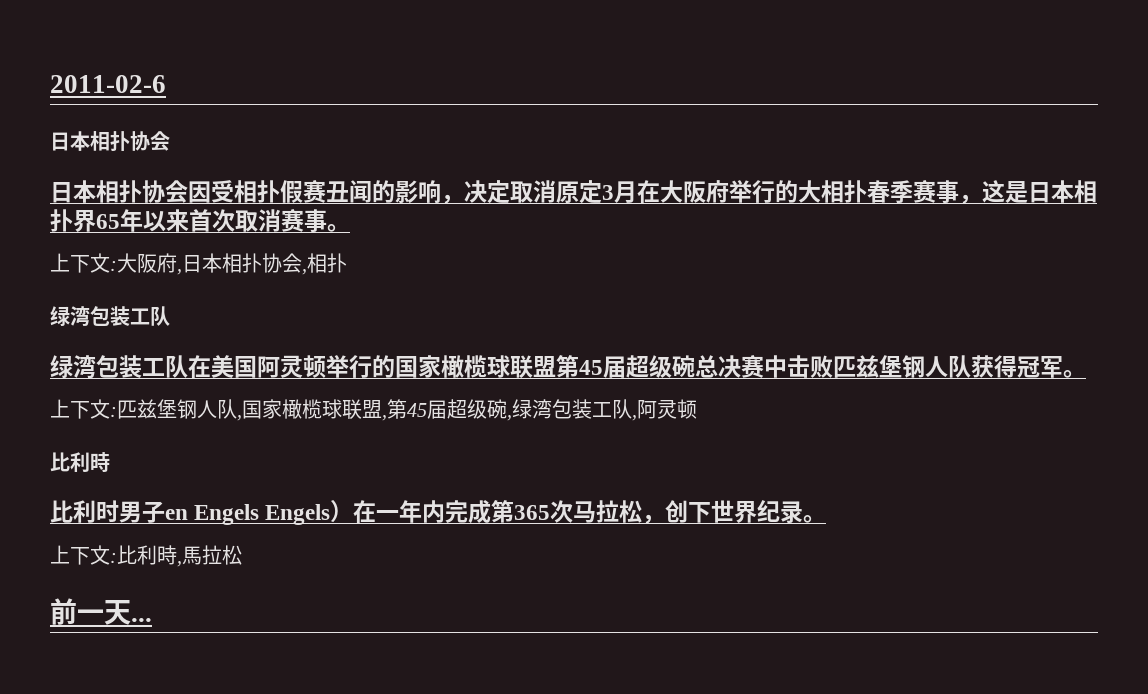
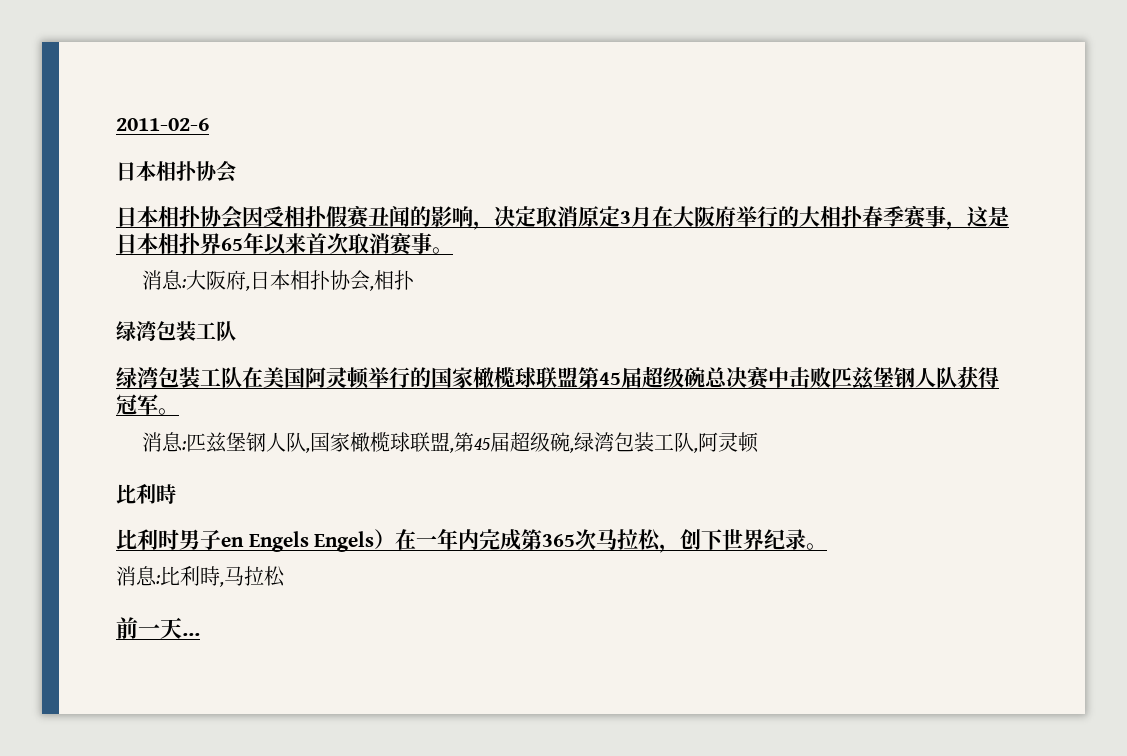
[50,253,110,273] 上下文 -> [142,270,184,290] 消息
[50,399,110,419] 上下文 -> [142,432,184,452] 消息
[50,545,110,565] 上下文 -> [116,566,157,586] 消息
[182,546,202,565] 馬 -> [224,566,244,586] 马

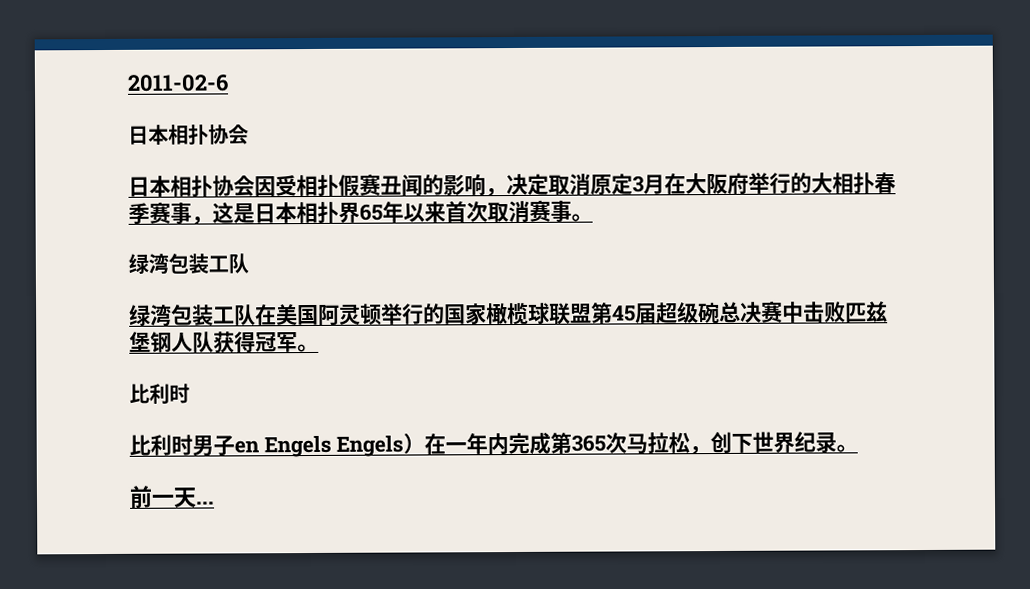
[142,270,415,291] // 消息:大阪府,日本相扑协会,相扑 -> (593, 217) none
[142,432,760,453] [116,483,176,504] // 消息:匹兹堡钢人队,国家橄榄球联盟,第45届超级碗,绿湾包装工队,阿灵顿 // 比利時 -> [129,383,190,404] // 比利时
[116,566,285,587] // 消息:比利時,马拉松 -> (859, 448) none

